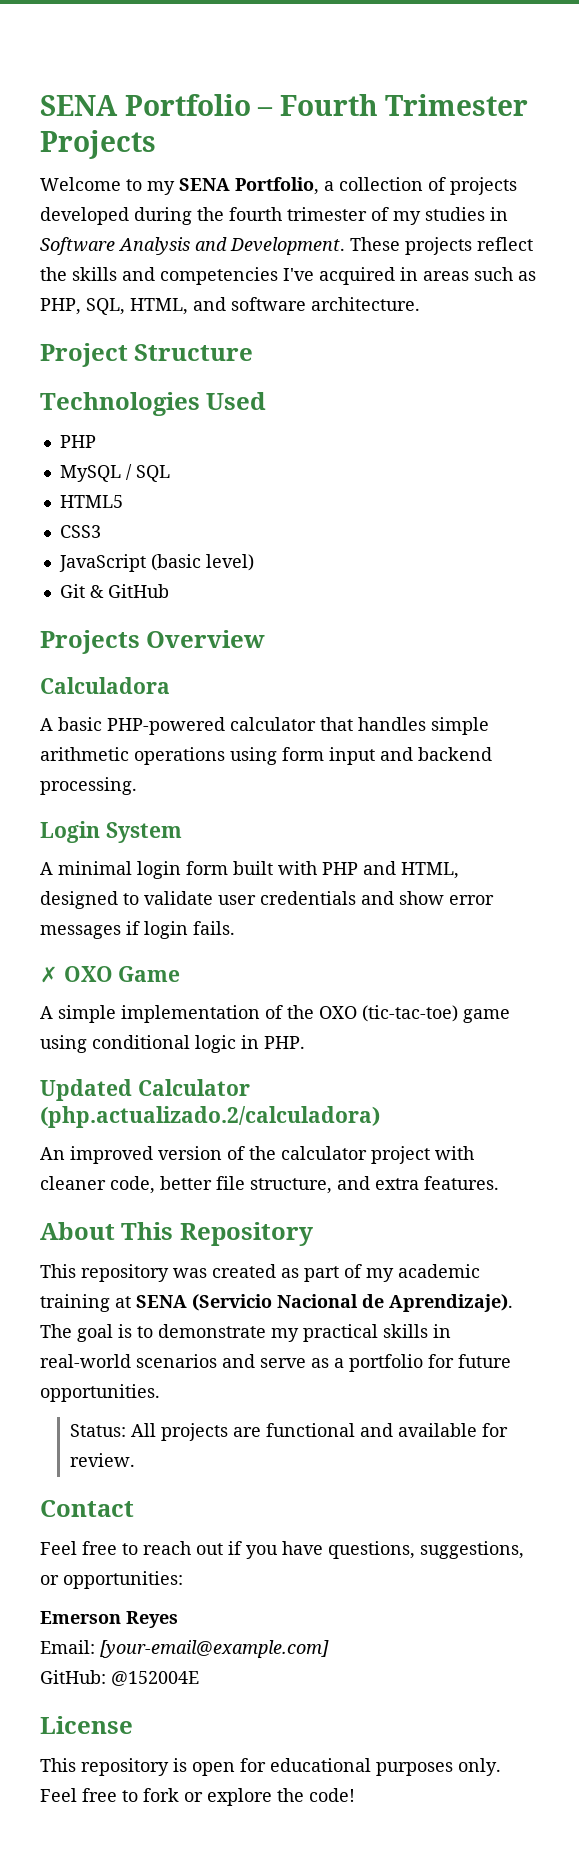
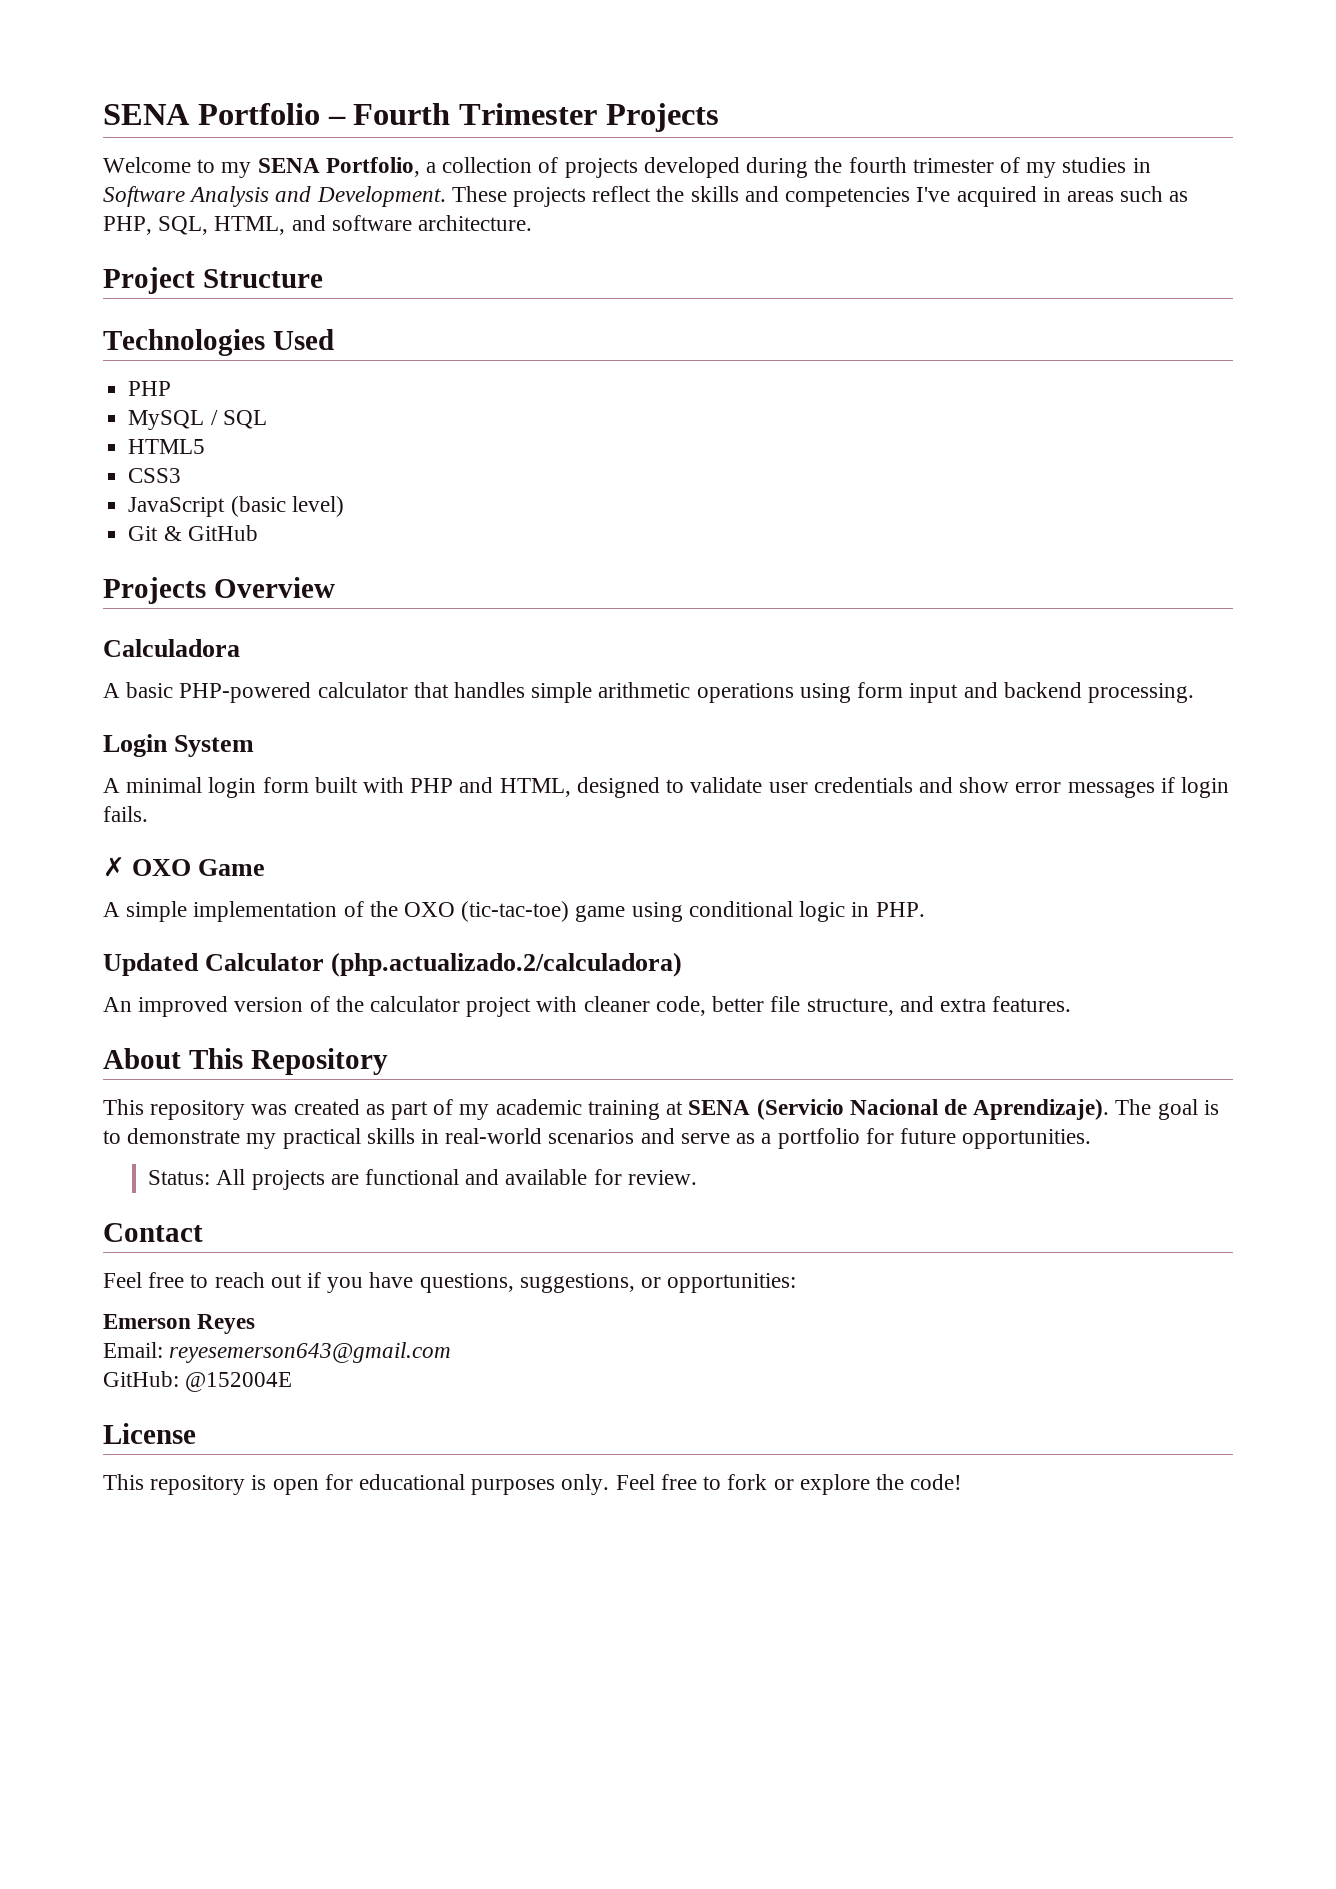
[100,1640,329,1658] [your-email@example.com] -> [169,1342,452,1363] reyesemerson643@gmail.com

